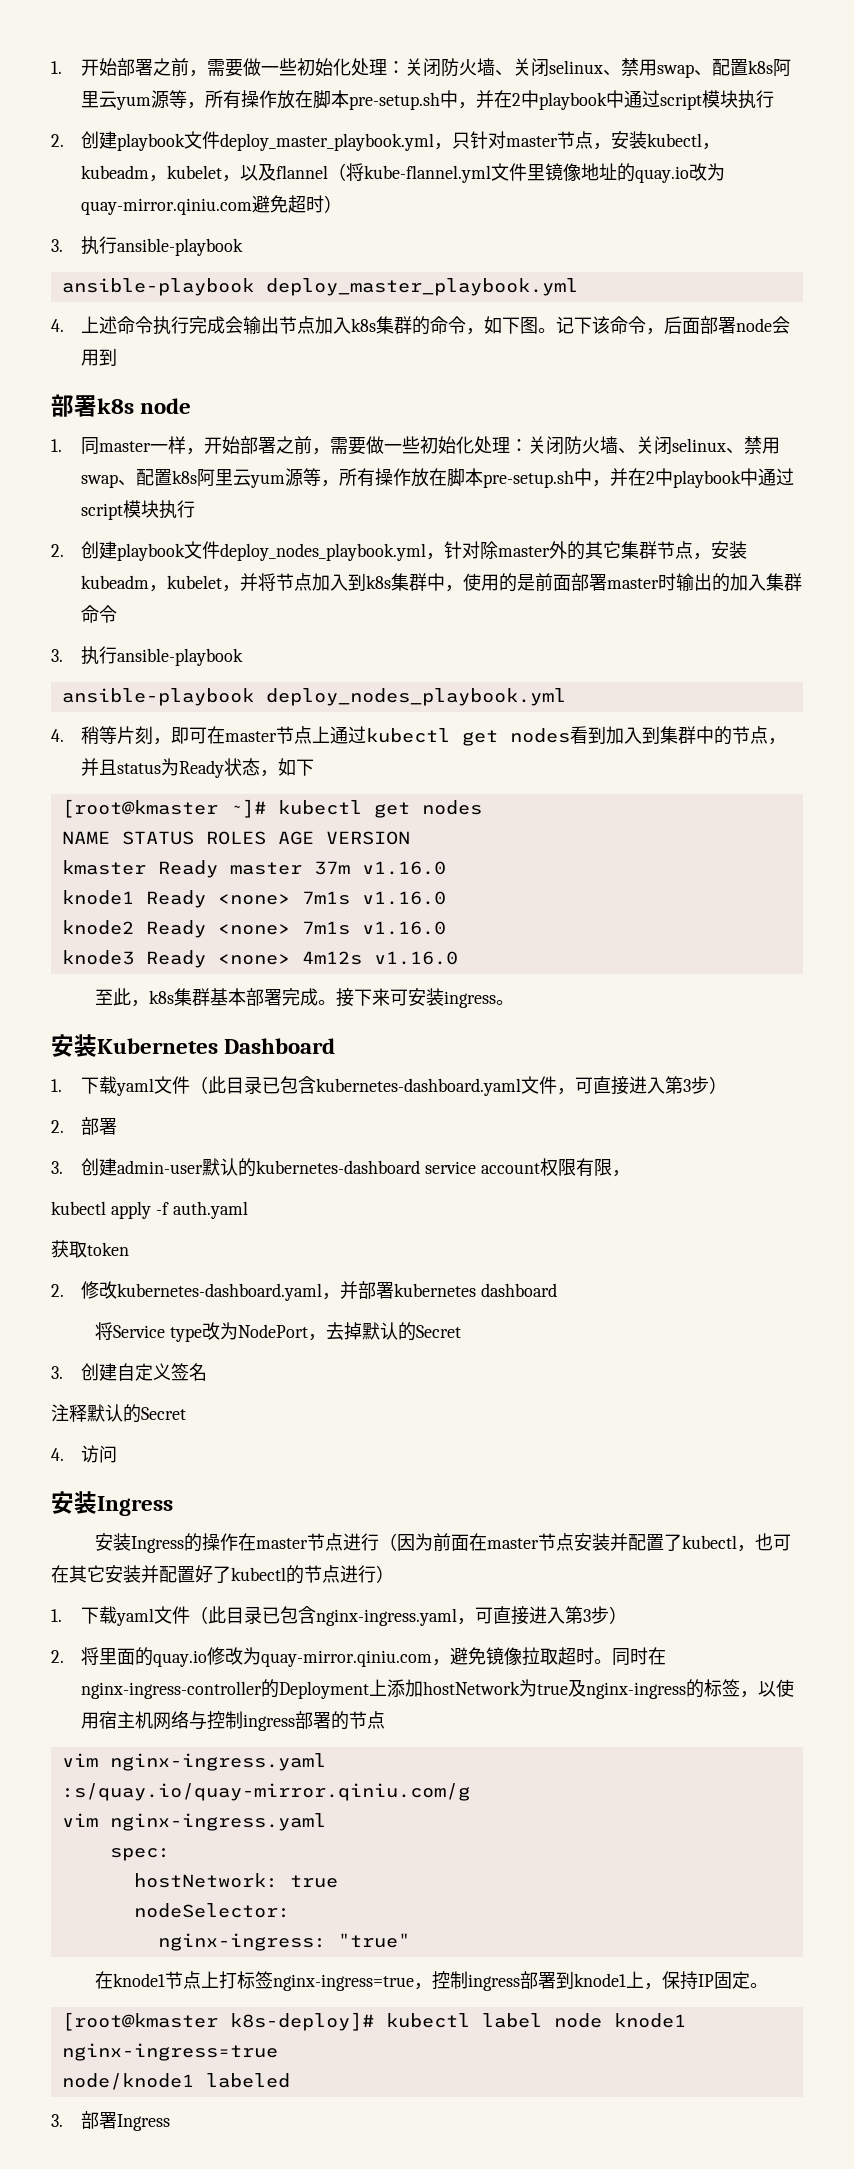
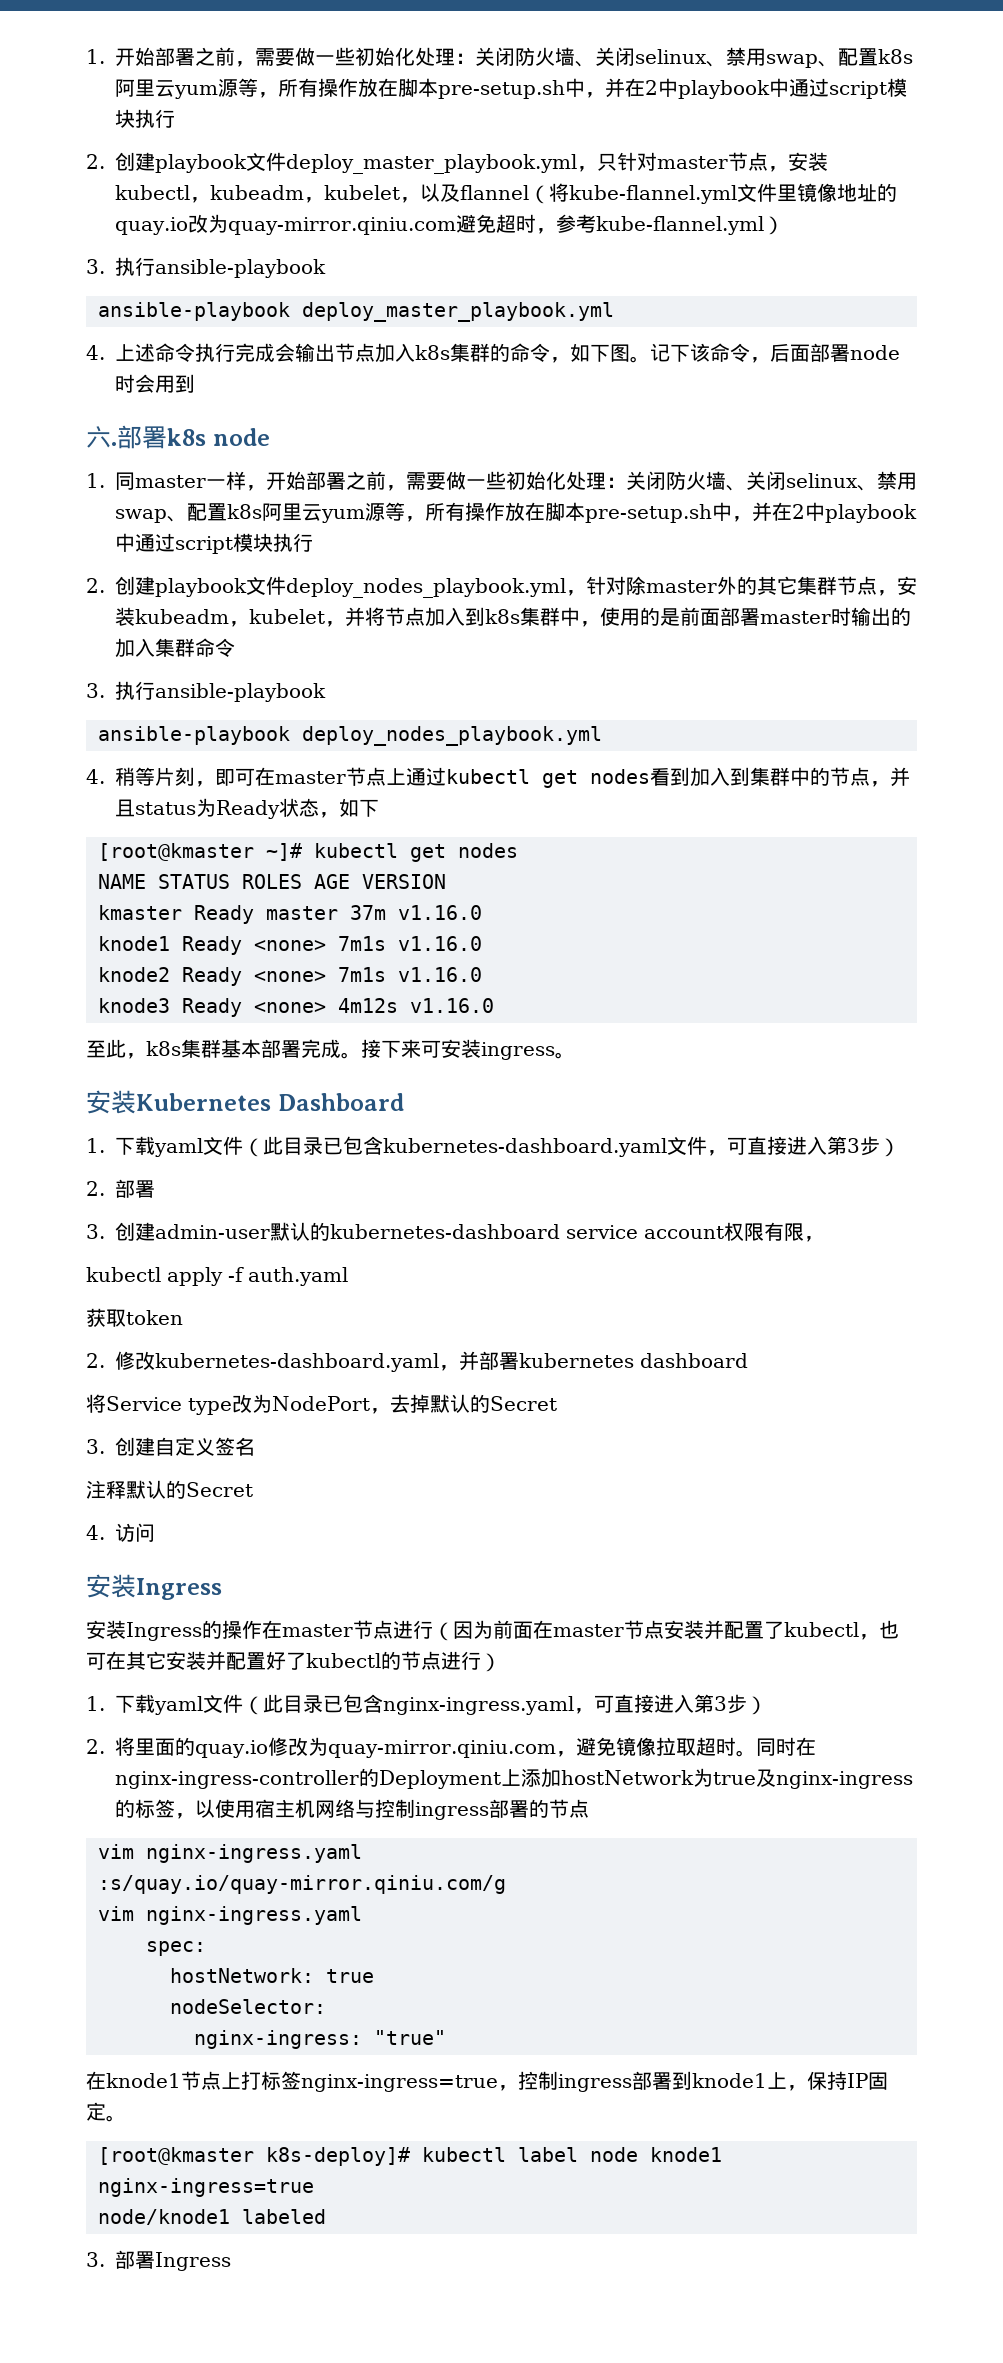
(325, 204) none -> [535,214,764,235] ，参考kube-flannel.yml
(773, 325) none -> [115,374,135,393] 时
(118, 357) none -> [86,426,117,448] 六.

